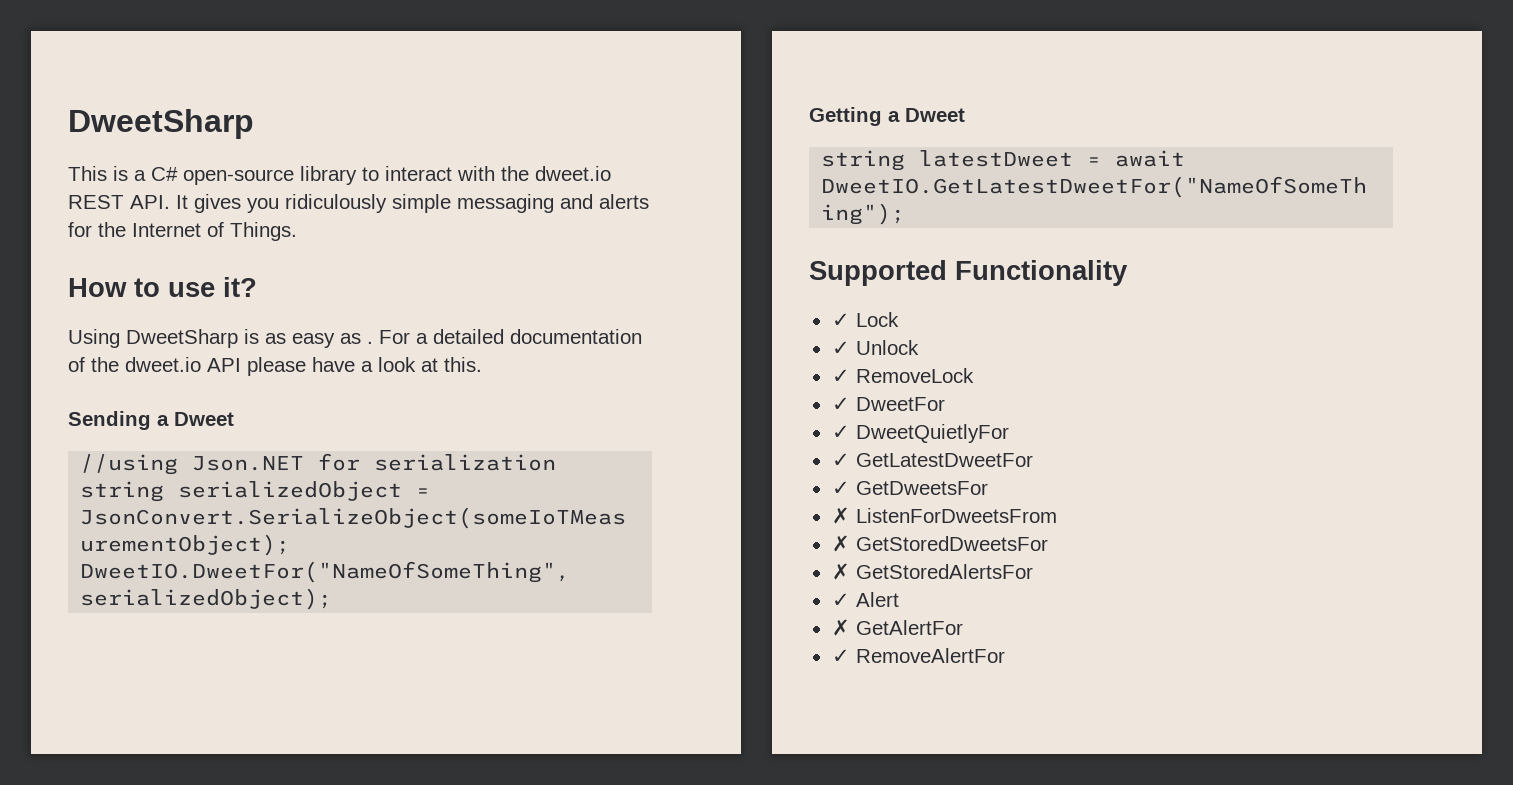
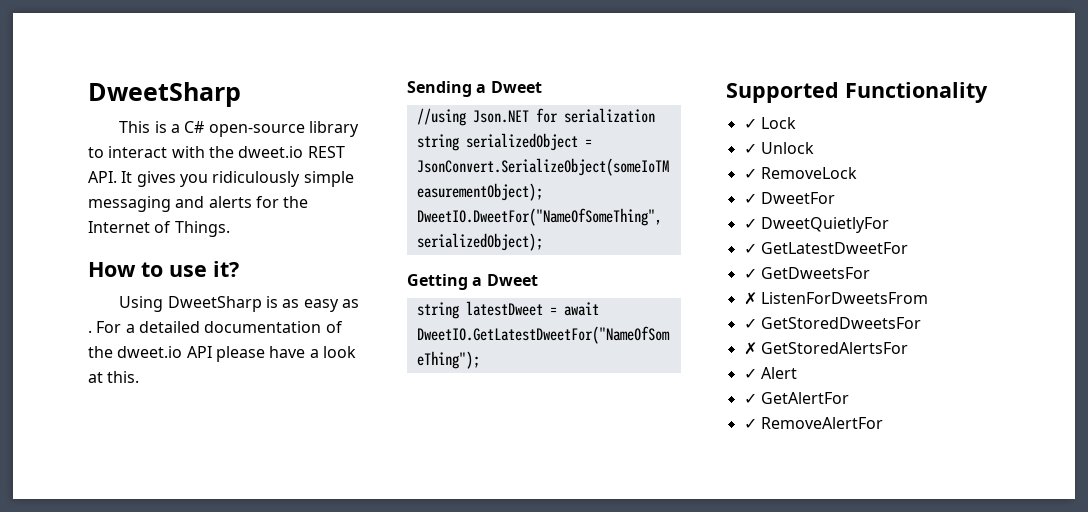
[831,535,850,552] ✗ -> [743,318,757,329] ✓
[831,619,850,636] ✗ -> [743,393,757,404] ✓

